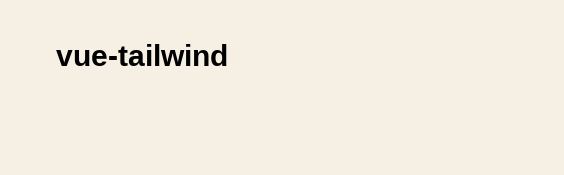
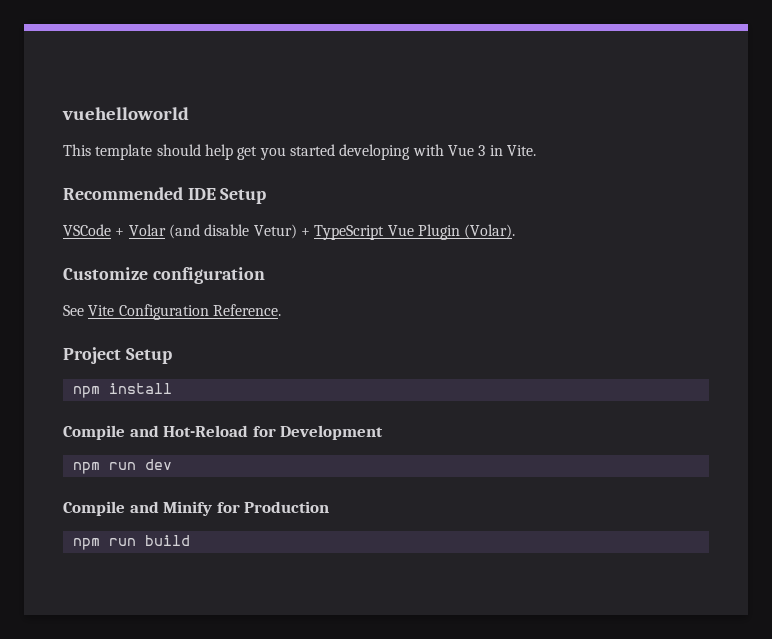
[56,44,228,66] vue-tailwind -> [62,107,189,120] [63,144,536,160] [63,187,267,204] [63,224,516,240] [63,267,265,284] [63,304,281,320] [63,347,172,364] [72,383,172,398] [63,425,384,440] [72,459,172,474] [63,501,330,516] [72,535,190,550] vuehelloworld // This template should help get you started developing with Vue 3 in Vite. // Recommended IDE Setup // VSCode + Volar (and disable Vetur) + TypeScript Vue Plugin (Volar). // Customize configuration // See Vite Configuration Reference. // Project Setup // npm install // Compile and Hot-Reload for Development // npm run dev // Compile and Minify for Production // npm run build

